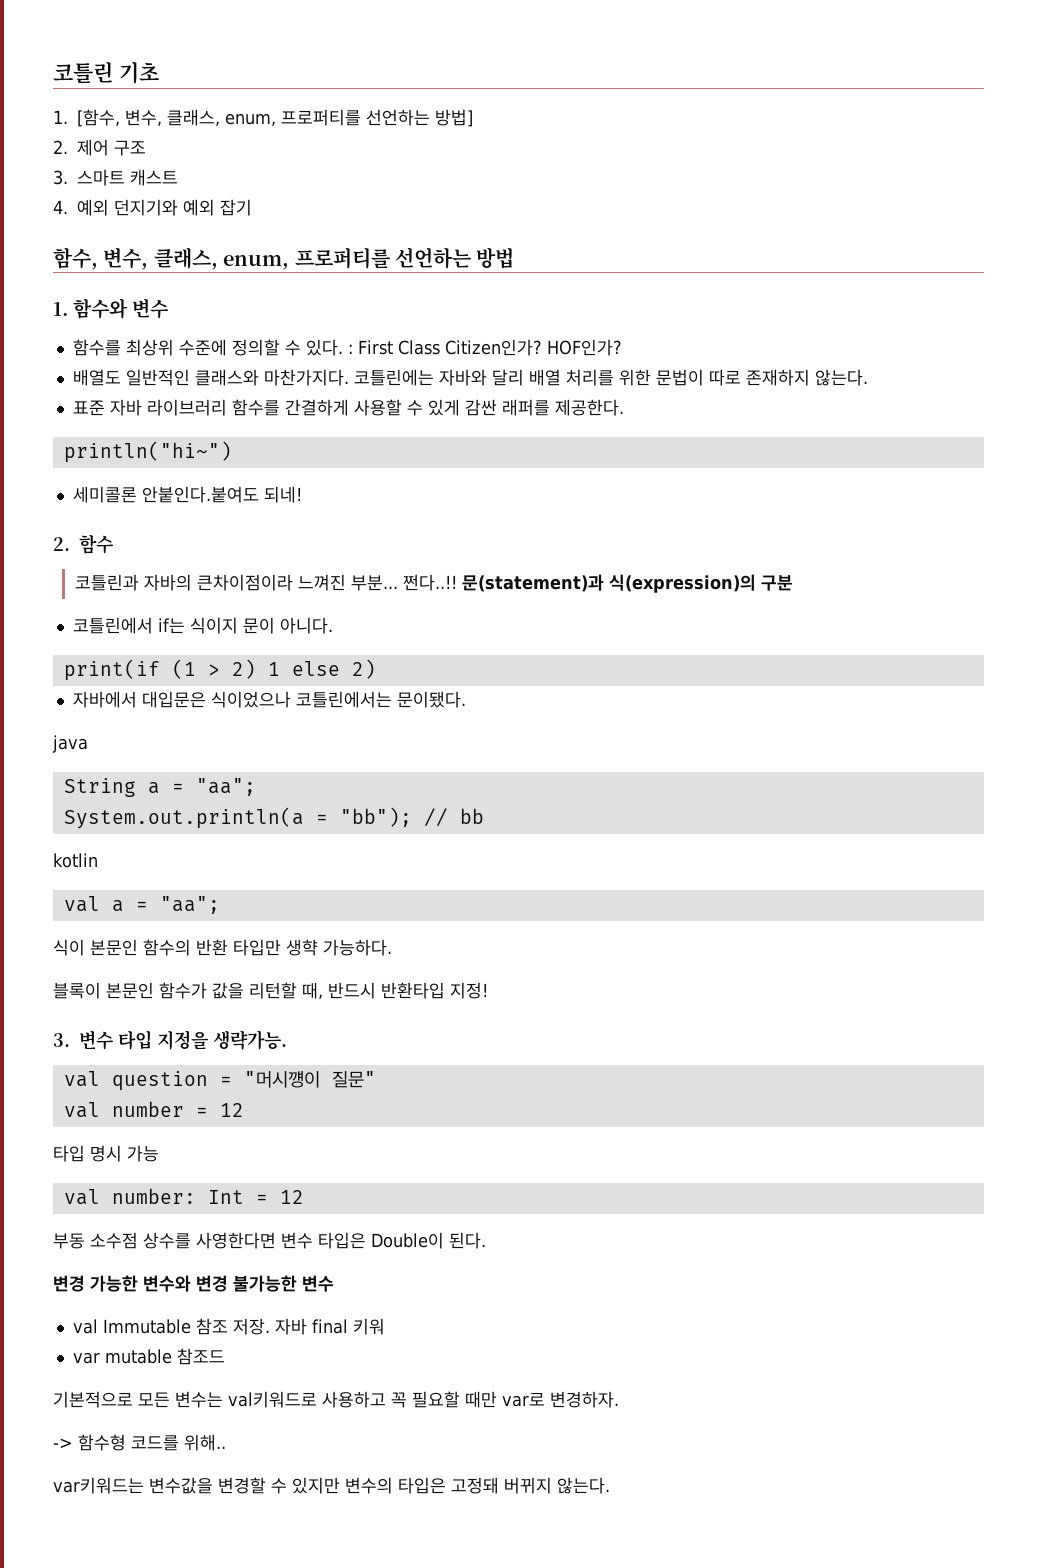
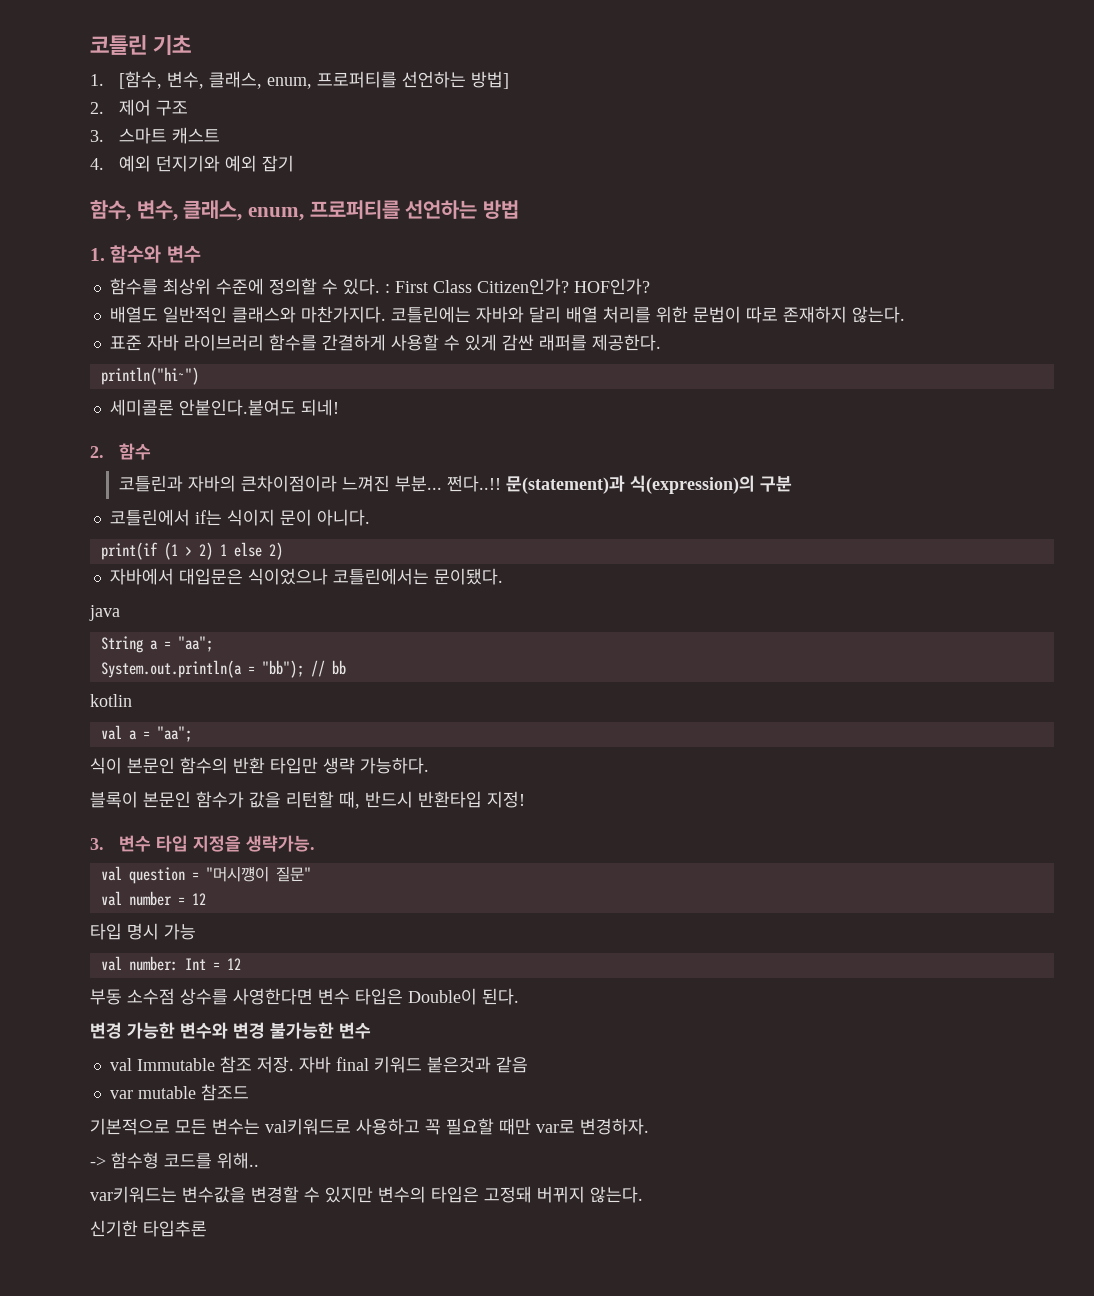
[286,939,318,956] 생햑 -> [323,757,355,774] 생략
[352,1318,385,1335] 키워 -> [373,1056,528,1073] 키워드 붙은것과 같음
(610, 1485) none -> [90,1220,207,1237] // 신기한 타입추론

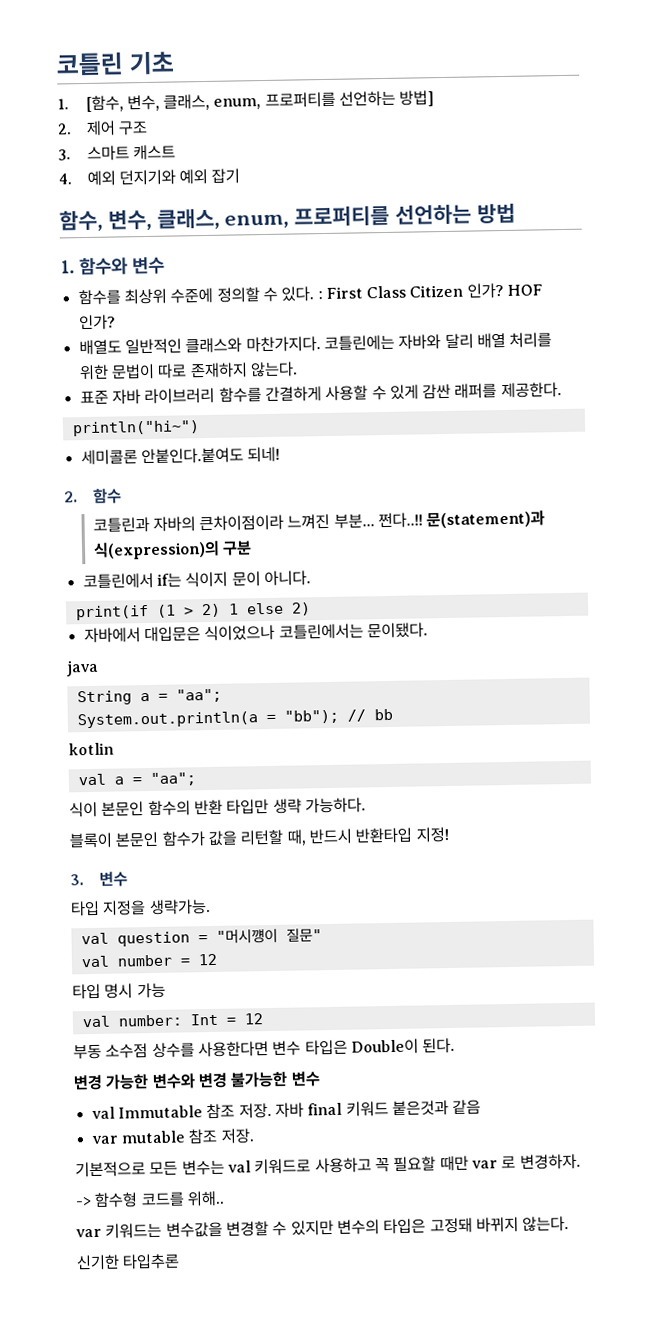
[476,278,650,295] Citizen인가? HOF인가? -> [409,283,544,299] [78,314,116,331] Citizen 인가? HOF 인가?
(152, 843) none -> (128, 879) //
[233,988,313,1005] 사영한다면 -> [197,1041,269,1058] 사용한다면
[200,1084,249,1101] 참조드 -> [188,1128,255,1145] 참조 저장.
[265,1118,351,1135] val키워드로 -> [227,1158,312,1175] val 키워드로
[536,1119,575,1133] var로 -> [471,1155,517,1169] var 로
[90,1186,177,1203] var키워드는 -> [76,1222,163,1239] var 키워드는
[537,1186,585,1203] 버뀌지 -> [475,1216,519,1233] 바뀌지

